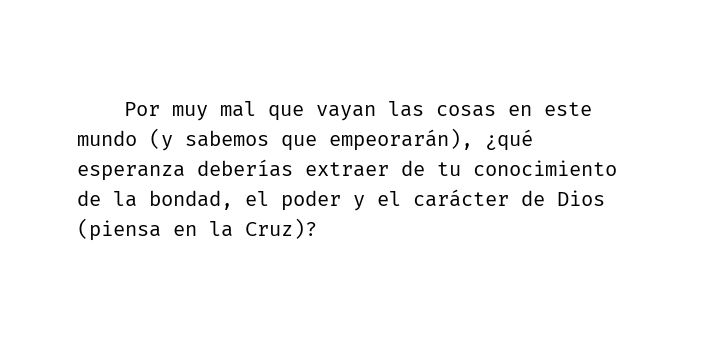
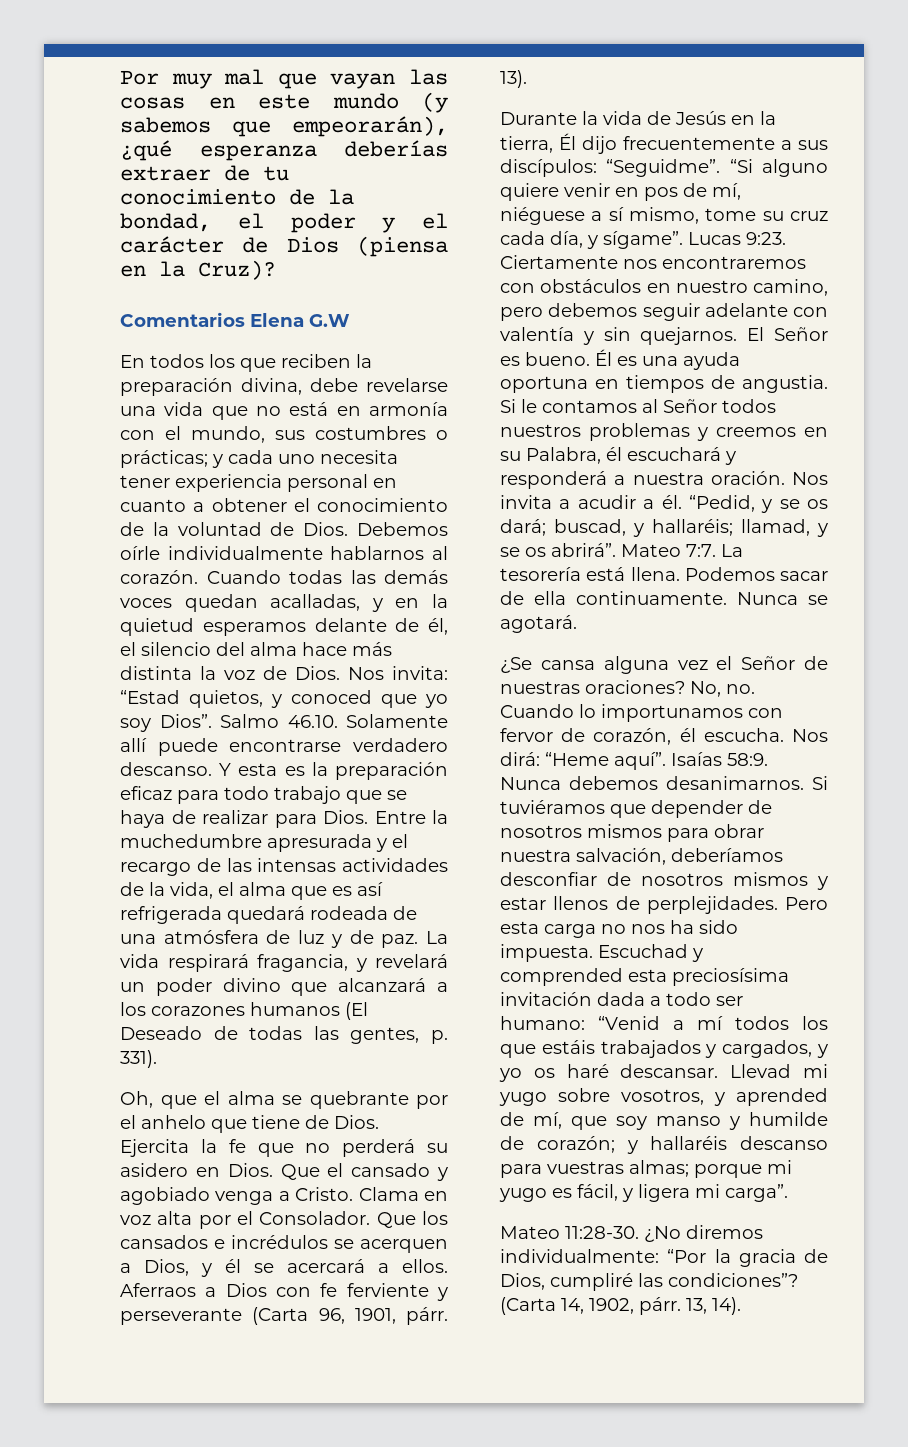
(317, 228) none -> [120,312,350,327] [120,354,372,372] [120,378,448,396] [120,402,448,420] [120,426,448,443] [120,450,398,468] [120,474,397,492] [120,498,448,512] [120,522,448,536] [120,546,448,560] [120,570,448,584] [120,594,448,612] [120,618,448,636] [120,642,392,656] [120,666,448,680] [120,690,448,708] [120,714,448,732] [120,738,448,756] [120,762,448,780] [120,786,407,804] [120,810,448,828] [120,834,408,852] [120,858,448,876] [120,882,383,900] [120,906,417,924] [120,930,449,948] [120,954,448,972] [120,978,449,996] [120,1002,368,1020] [120,1026,448,1044] [120,1050,157,1068] [120,1091,448,1109] [120,1115,379,1133] [120,1139,448,1157] [120,1163,448,1181] [120,1187,448,1205] [120,1211,448,1229] [120,1235,448,1253] [120,1259,448,1277] [120,1283,448,1301] [120,1307,448,1325] [500,70,527,88] [500,111,776,125] [500,133,828,154] [500,159,828,177] [500,183,741,201] [500,207,828,225] [500,231,786,249] [500,255,806,269] [500,279,828,296] [500,303,828,321] [500,327,828,345] [500,349,740,370] [500,375,828,393] [500,399,776,413] [500,423,828,441] [500,447,736,465] [500,471,828,489] [500,495,828,513] [500,519,828,537] [500,543,743,557] [500,567,828,581] [500,591,828,605] [500,615,577,633] [500,656,828,674] [500,680,755,697] [500,704,783,722] [500,728,828,745] [500,752,768,770] [500,776,828,790] [500,800,772,818] [500,824,764,842] [500,848,783,865] [500,872,828,890] [500,896,828,914] [500,920,738,938] [500,944,703,962] [500,968,789,986] [500,992,743,1006] [500,1016,828,1030] [500,1040,828,1058] [499,1064,828,1082] [499,1088,828,1106] [500,1112,828,1130] [500,1136,828,1154] [500,1160,792,1178] [499,1184,788,1202] [500,1225,763,1242] [500,1249,828,1267] [500,1273,798,1291] [500,1297,741,1315] // Comentarios Elena G.W // En todos los que reciben la preparación divina, debe revelarse una vida que no está en armonía con el mundo, sus costumbres o prácticas; y cada uno necesita tener experiencia personal en cuanto a obtener el conocimiento de la voluntad de Dios. Debemos oírle individualmente hablarnos al corazón. Cuando todas las demás voces quedan acalladas, y en la quietud esperamos delante de él, el silencio del alma hace más distinta la voz de Dios. Nos invita: “Estad quietos, y conoced que yo soy Dios”. Salmo 46.10. Solamente allí puede encontrarse verdadero descanso. Y esta es la preparación eficaz para todo trabajo que se haya de realizar para Dios. Entre la muchedumbre apresurada y el recargo de las intensas actividades de la vida, el alma que es así refrigerada quedará rodeada de una atmósfera de luz y de paz. La vida respirará fragancia, y revelará un poder divino que alcanzará a los corazones humanos (El Deseado de todas las gentes, p. 331). // Oh, que el alma se quebrante por el anhelo que tiene de Dios. Ejercita la fe que no perderá su asidero en Dios. Que el cansado y agobiado venga a Cristo. Clama en voz alta por el Consolador. Que los cansados e incrédulos se acerquen a Dios, y él se acercará a ellos. Aferraos a Dios con fe ferviente y perseverante (Carta 96, 1901, párr. 13). // Durante la vida de Jesús en la tierra, Él dijo frecuentemente a sus discípulos: “Seguidme”. “Si alguno quiere venir en pos de mí, niéguese a sí mismo, tome su cruz cada día, y sígame”. Lucas 9:23. Ciertamente nos encontraremos con obstáculos en nuestro camino, pero debemos seguir adelante con valentía y sin quejarnos. El Señor es bueno. Él es una ayuda oportuna en tiempos de angustia. Si le contamos al Señor todos nuestros problemas y creemos en su Palabra, él escuchará y responderá a nuestra oración. Nos invita a acudir a él. “Pedid, y se os dará; buscad, y hallaréis; llamad, y se os abrirá”. Mateo 7:7. La tesorería está llena. Podemos sacar de ella continuamente. Nunca se agotará. // ¿Se cansa alguna vez el Señor de nuestras oraciones? No, no. Cuando lo importunamos con fervor de corazón, él escucha. Nos dirá: “Heme aquí”. Isaías 58:9. Nunca debemos desanimarnos. Si tuviéramos que depender de nosotros mismos para obrar nuestra salvación, deberíamos desconfiar de nosotros mismos y estar llenos de perplejidades. Pero esta carga no nos ha sido impuesta. Escuchad y comprended esta preciosísima invitación dada a todo ser humano: “Venid a mí todos los que estáis trabajados y cargados, y yo os haré descansar. Llevad mi yugo sobre vosotros, y aprended de mí, que soy manso y humilde de corazón; y hallaréis descanso para vuestras almas; porque mi yugo es fácil, y ligera mi carga”. // Mateo 11:28-30. ¿No diremos individualmente: “Por la gracia de Dios, cumpliré las condiciones”? (Carta 14, 1902, párr. 13, 14).

